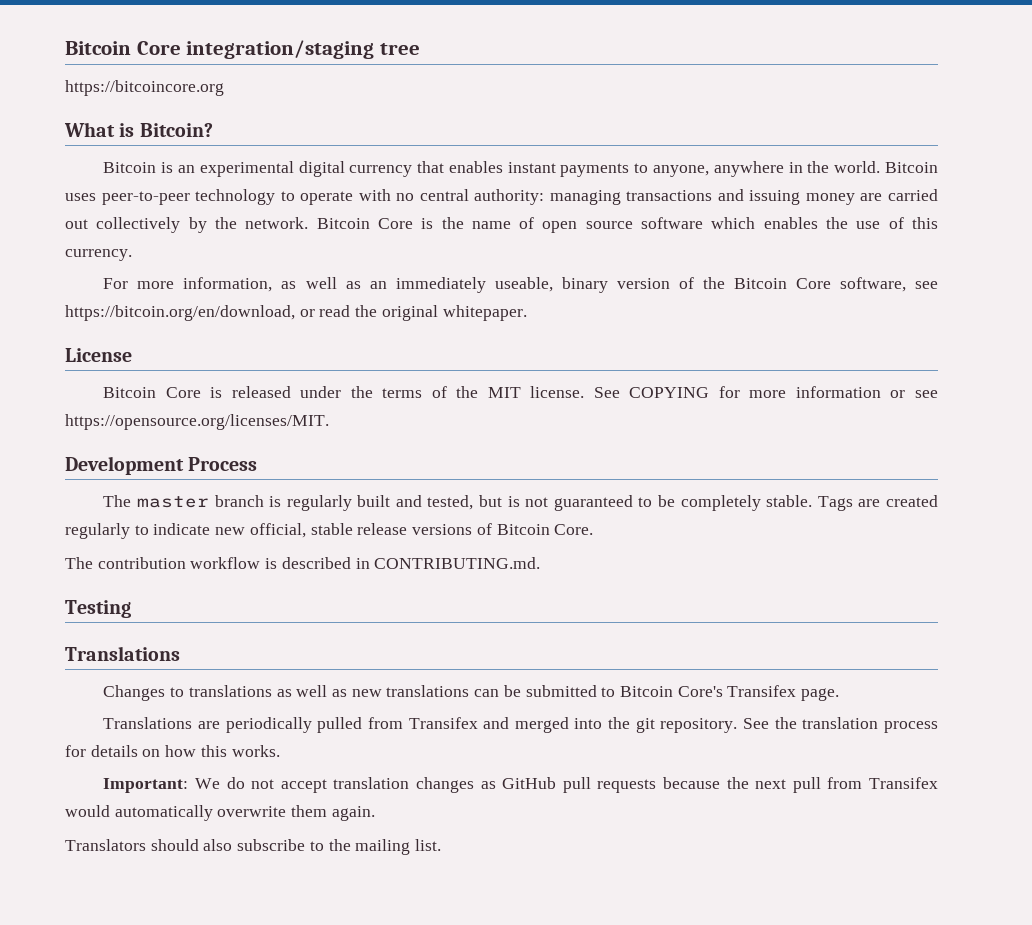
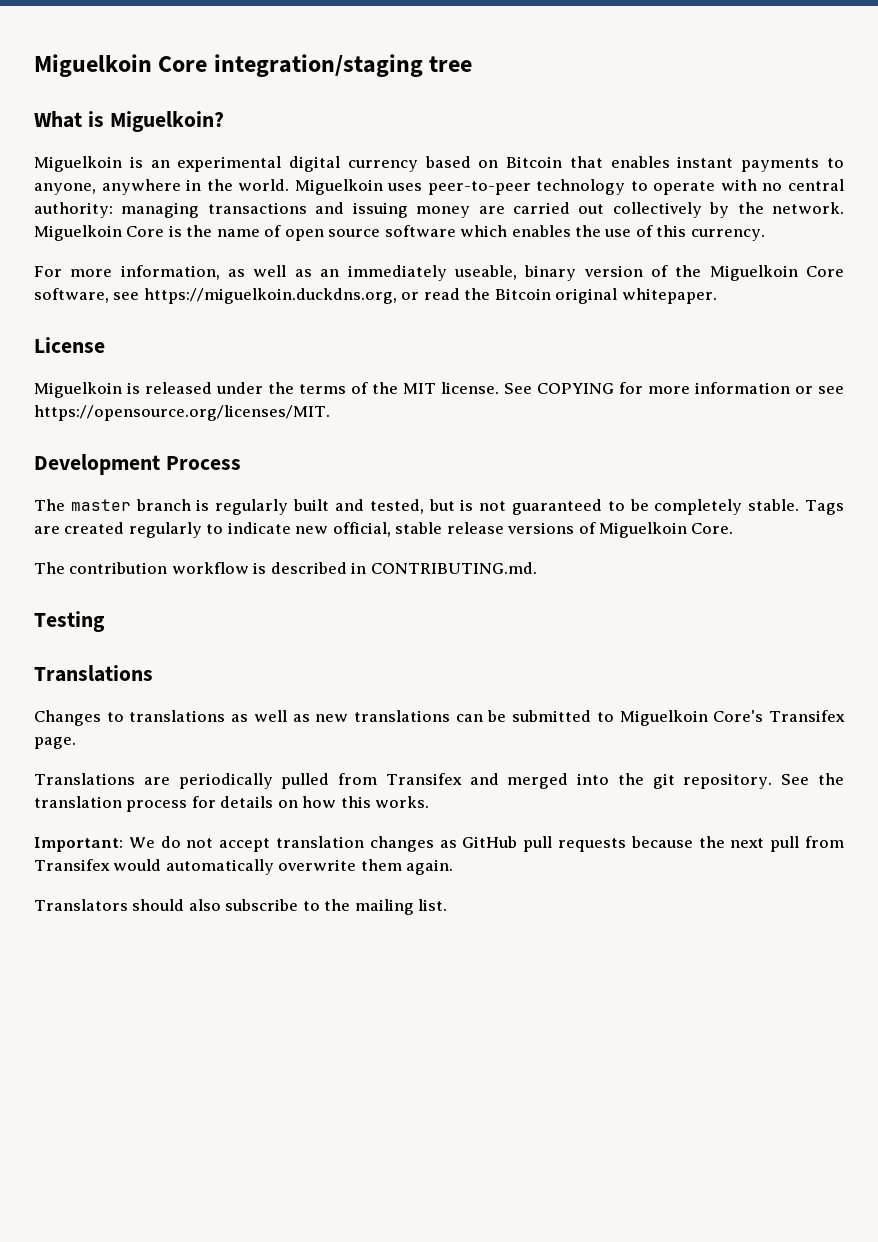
[65,41,131,55] Bitcoin -> [34,54,152,77] Miguelkoin
[65,80,224,96] // https://bitcoincore.org -> (473, 64) none
[139,123,213,137] [103,162,157,173] Bitcoin? // Bitcoin -> [109,111,224,132] [34,156,122,172] Miguelkoin? // Miguelkoin
(413, 171) none -> [424,156,563,168] based on Bitcoin
[885,162,939,173] Bitcoin -> [294,179,383,195] Miguelkoin
[316,218,370,229] Bitcoin -> [34,225,122,241] Miguelkoin
[733,278,787,289] Bitcoin -> [709,265,798,281] Miguelkoin
[65,305,295,321] https://bitcoin.org/en/download, -> [143,288,397,304] https://miguelkoin.duckdns.org,
(378, 311) none -> [494,288,551,300] Bitcoin
[103,387,201,398] Bitcoin Core -> [34,382,122,398] Miguelkoin
[496,524,550,535] Bitcoin -> [599,522,688,538] Miguelkoin
[620,686,674,697] Bitcoin -> [619,710,708,726] Miguelkoin

